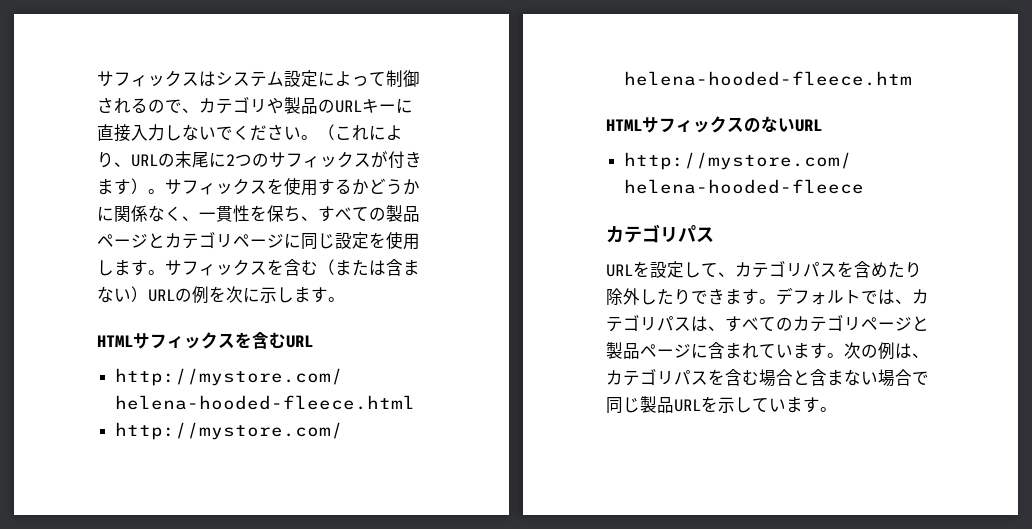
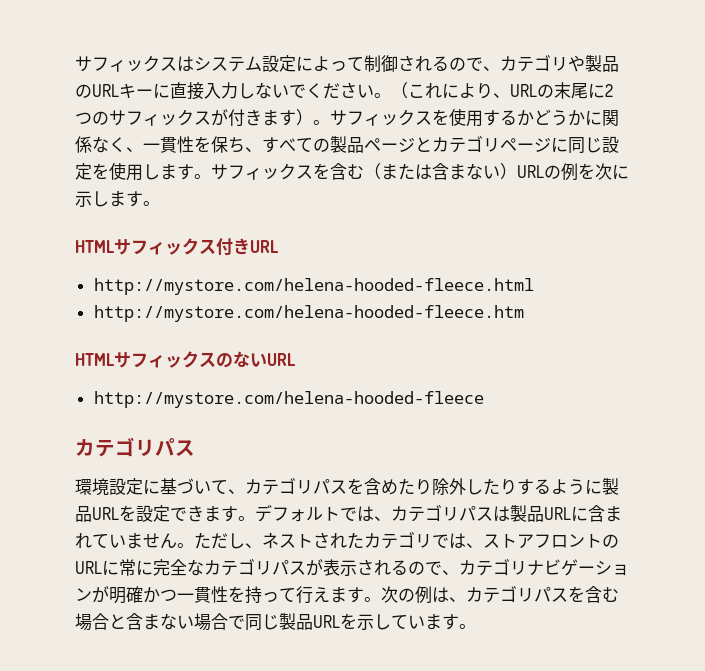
[235,332,286,349] を含む -> [216,238,250,256] 付き
[606,261,701,278] URLを設定し -> [75,478,211,496] 環境設定に基づい
(691, 297) none -> [517,478,619,495] [75,505,170,522] するように製品URLを設定
[708,314,929,332] [606,342,793,359] 、すべてのカテゴリページと製品ページに含まれてい -> [510,505,622,522] [75,531,619,549] [75,558,629,576] [75,586,330,604] 製品URLに含まれていません。ただし、ネストされたカテゴリでは、ストアフロントのURLに常に完全なカテゴリパスが表示されるので、カテゴリナビゲーションが明確かつ一貫性を持って行え

